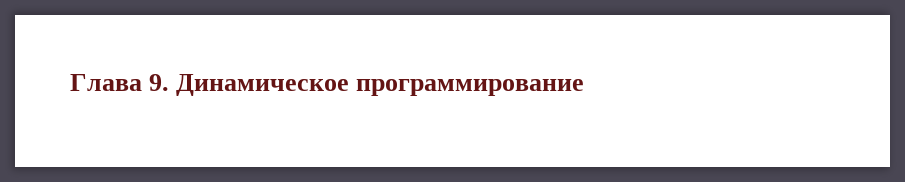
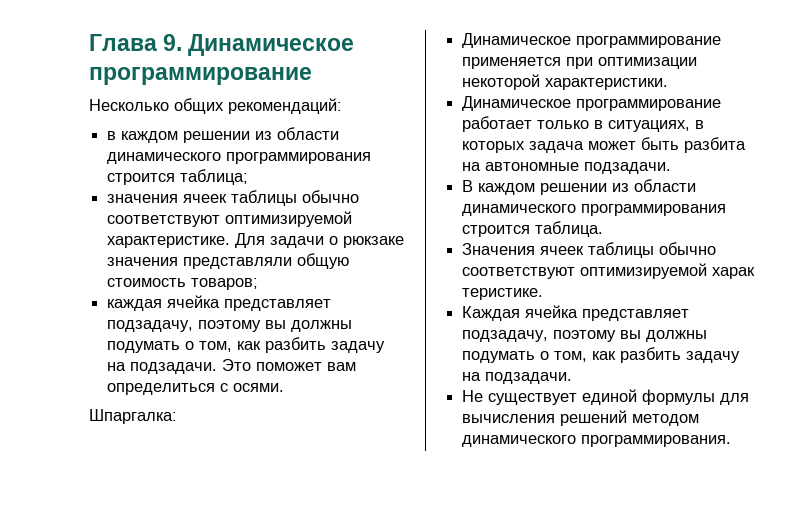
(585, 87) none -> [89,98,342,114] [107,127,340,143] [107,152,372,164] [107,169,249,185] [107,190,360,206] [107,211,353,227] [107,233,405,248] [107,253,350,269] [107,278,259,290] [107,295,332,311] [107,320,353,332] [107,337,386,353] [107,359,357,374] [107,383,285,395] [89,409,177,424] [462,33,722,48] [462,57,698,69] [462,74,669,90] [462,96,722,111] [462,116,705,132] [462,137,747,153] [462,162,672,174] [462,179,697,195] [462,204,727,216] [462,221,604,237] [462,242,717,258] [462,263,756,279] [462,288,544,300] [462,305,690,321] [462,330,708,342] [462,347,741,363] [462,372,573,384] [462,389,750,405] [462,410,700,426] [462,435,732,447] // Несколько общих рекомендаций: // в каждом решении из области динамического программирования строится таблица; // значения ячеек таблицы обычно соответствуют оптимизируемой характеристике. Для задачи о рюкзаке значения представляли общую стоимость товаров; // каждая ячейка представляет подзадачу, поэтому вы должны подумать о том, как разбить задачу на подзадачи. Это поможет вам определиться с осями. // Шпаргалка: // Динамическое программирование применяется при оптимизации некоторой характеристики. // Динамическое программирование работает только в ситуациях, в которых задача может быть разбита на автономные подзадачи. // В каждом решении из области динамического программирования строится таблица. // Значения ячеек таблицы обычно соответствуют оптимизируемой харак теристике. // Каждая ячейка представляет подзадачу, поэтому вы должны подумать о том, как разбить задачу на подзадачи. // Не существует единой формулы для вычисления решений методом динамического программирования.

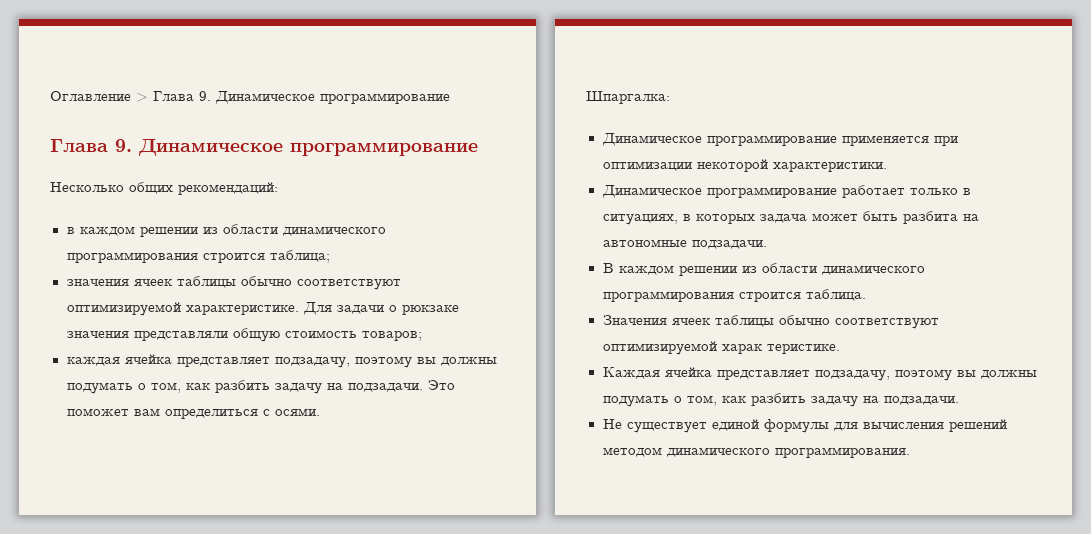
(89, 42) none -> [50,91,450,104] Оглавление > Глава 9. Динамическое программирование //

